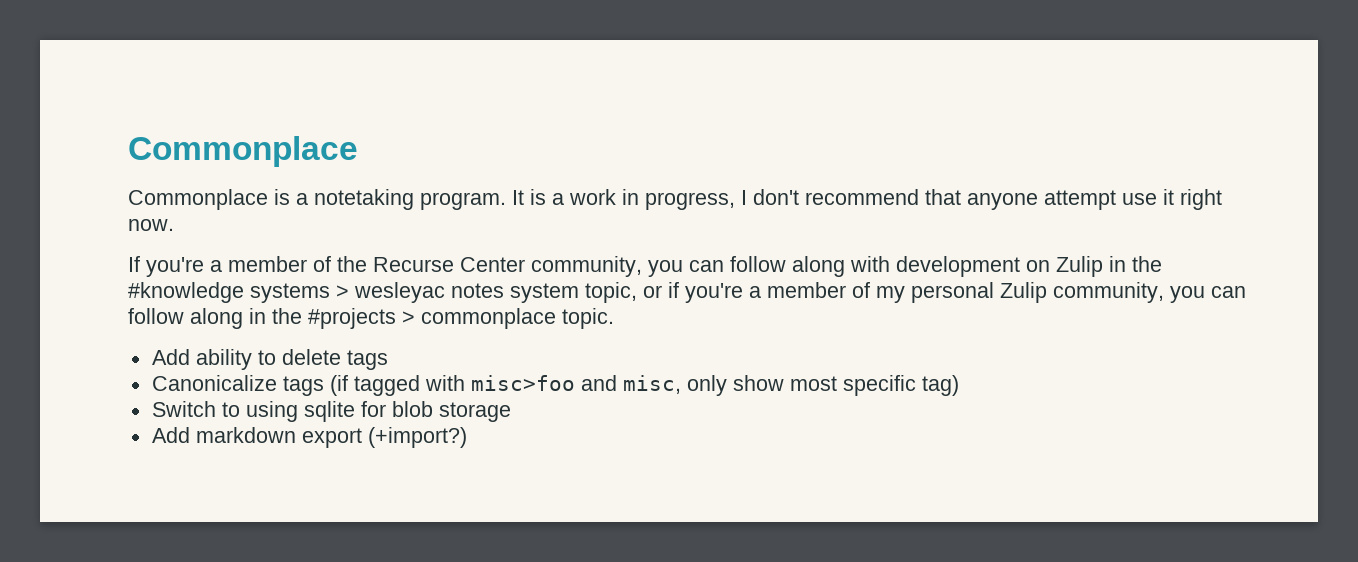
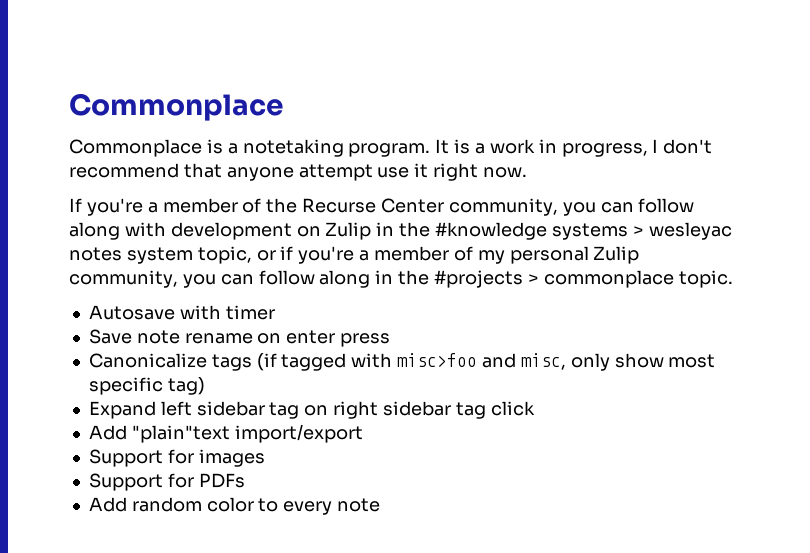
[151,349,388,370] Add ability to delete tags -> [88,305,275,320] [88,329,391,347] Autosave with timer // Save note rename on enter press
[151,401,511,422] [151,427,467,448] Switch to using sqlite for blob storage // Add markdown export (+import?) -> [88,401,535,419] [88,424,363,443] [88,449,265,467] [88,473,245,491] [88,497,381,515] Expand left sidebar tag on right sidebar tag click // Add "plain"text import/export // Support for images // Support for PDFs // Add random color to every note

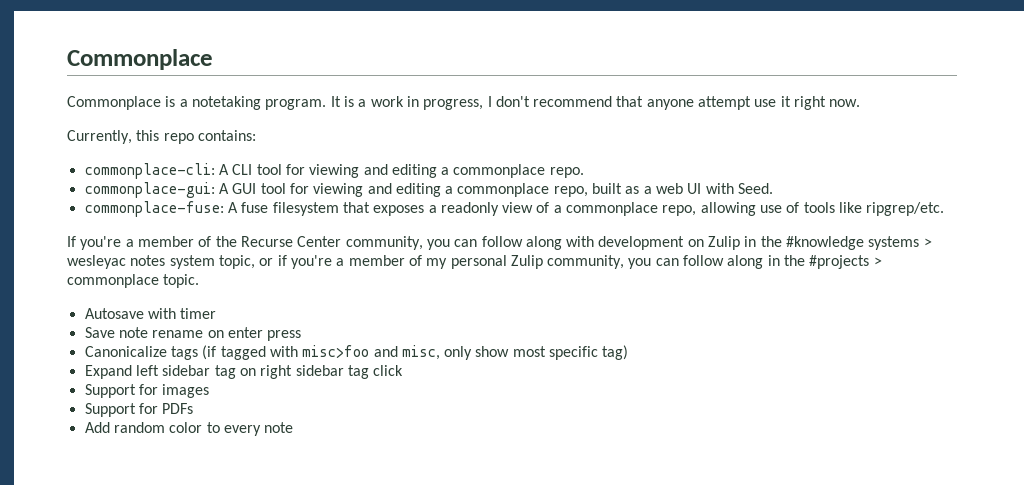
(528, 172) none -> [67,130,256,144] [84,163,584,179] [84,182,774,198] [84,201,945,217] // Currently, this repo contains: // commonplace-cli: A CLI tool for viewing and editing a commonplace repo. // commonplace-gui: A GUI tool for viewing and editing a commonplace repo, built as a web UI with Seed. // commonplace-fuse: A fuse filesystem that exposes a readonly view of a commonplace repo, allowing use of tools like ripgrep/etc.
[88,424,363,443] // Add "plain"text import/export -> (404, 370) none

